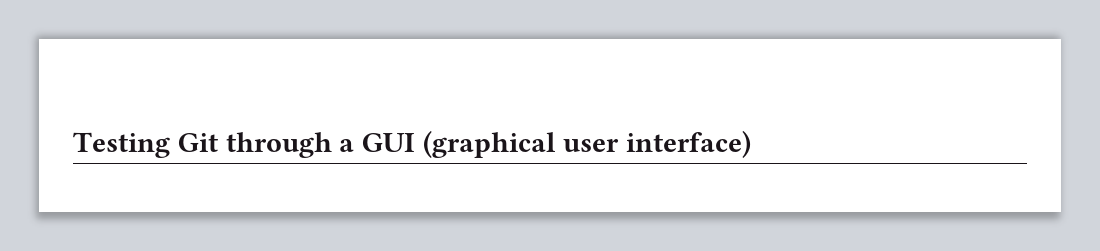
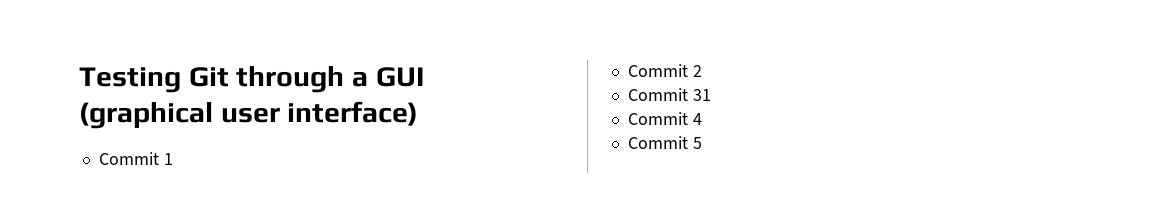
(751, 144) none -> [98,152,173,165] [627,64,702,77] [627,88,711,101] [627,112,702,125] [627,136,702,149] // Commit 1 // Commit 2 // Commit 31 // Commit 4 // Commit 5

